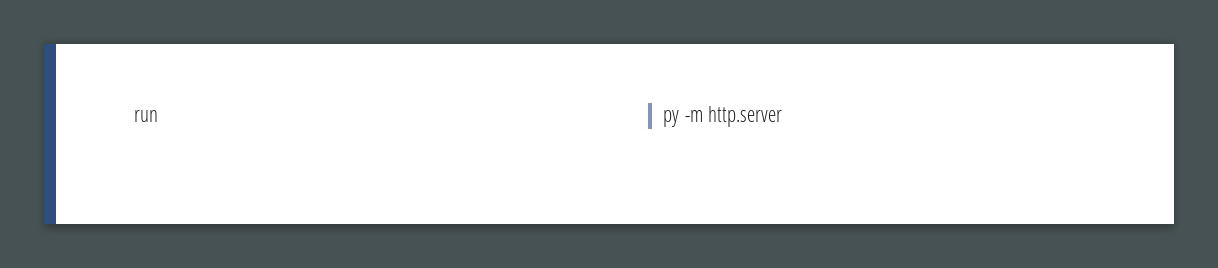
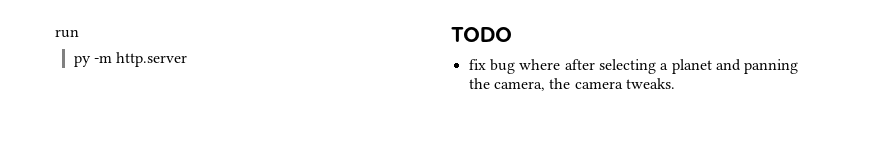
(783, 116) none -> [451,27,512,42] [468,59,799,74] [468,78,675,91] // TODO // fix bug where after selecting a planet and panning the camera, the camera tweaks.

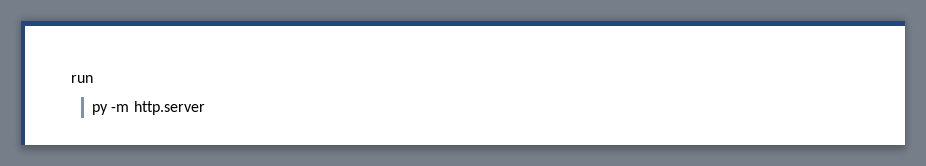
[451,27,512,42] [468,59,799,74] [468,78,675,91] // TODO // fix bug where after selecting a planet and panning the camera, the camera tweaks. -> (205, 108) none

